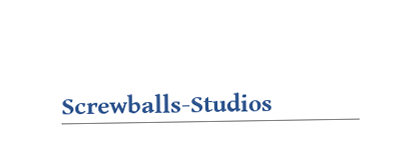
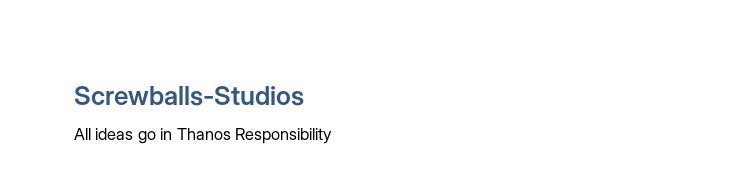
(273, 103) none -> [74,128,333,144] // All ideas go in Thanos Responsibility

